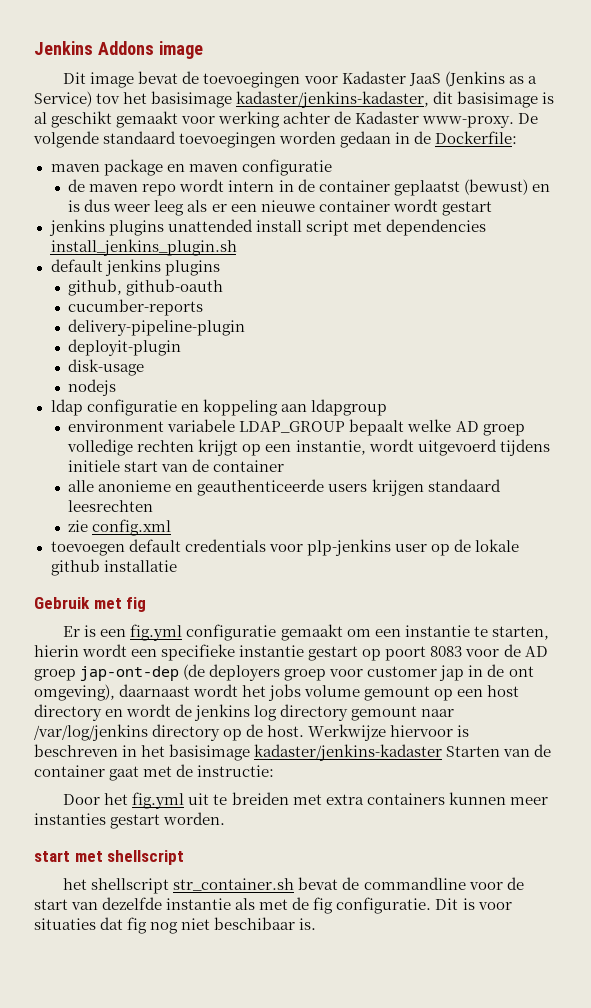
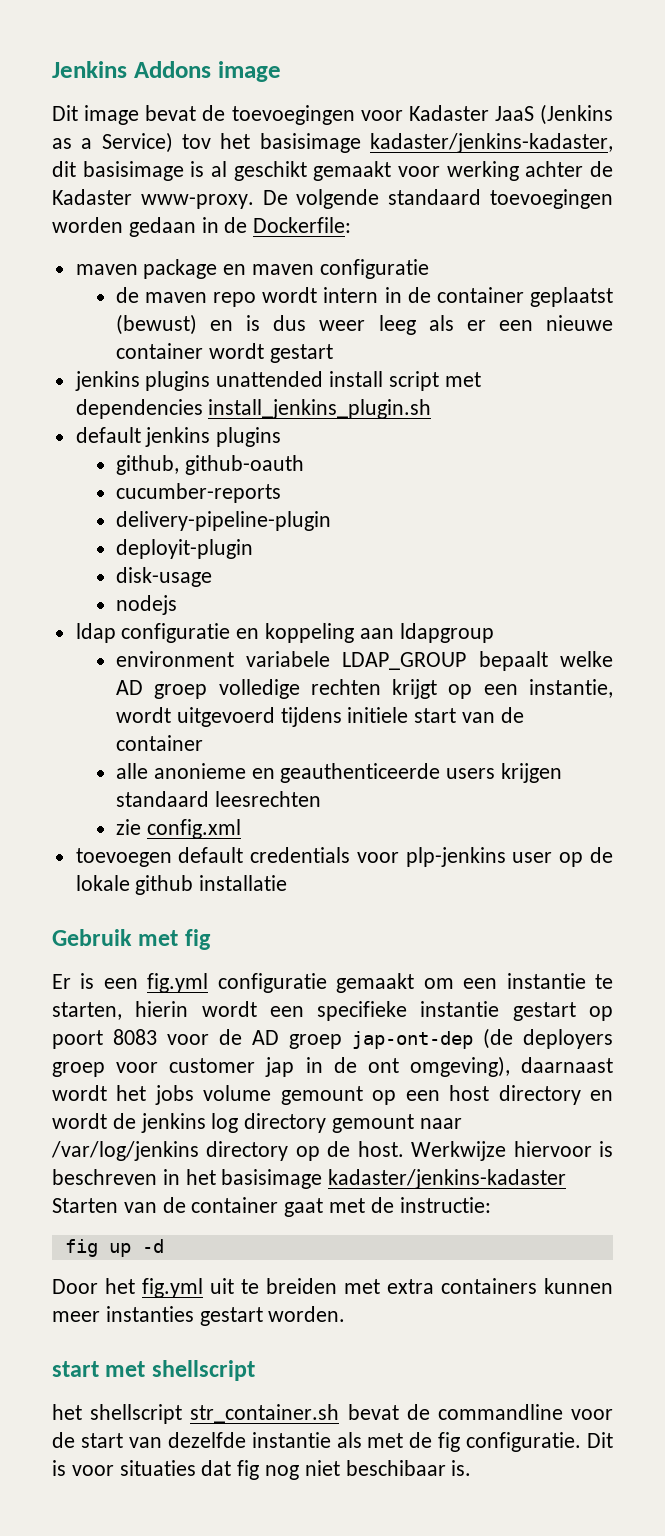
(275, 771) none -> [64,1239,164,1257] // fig up -d

